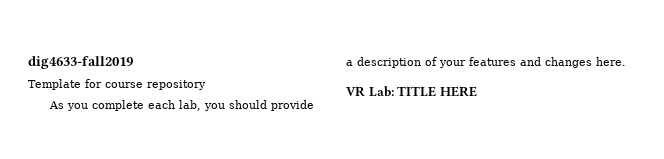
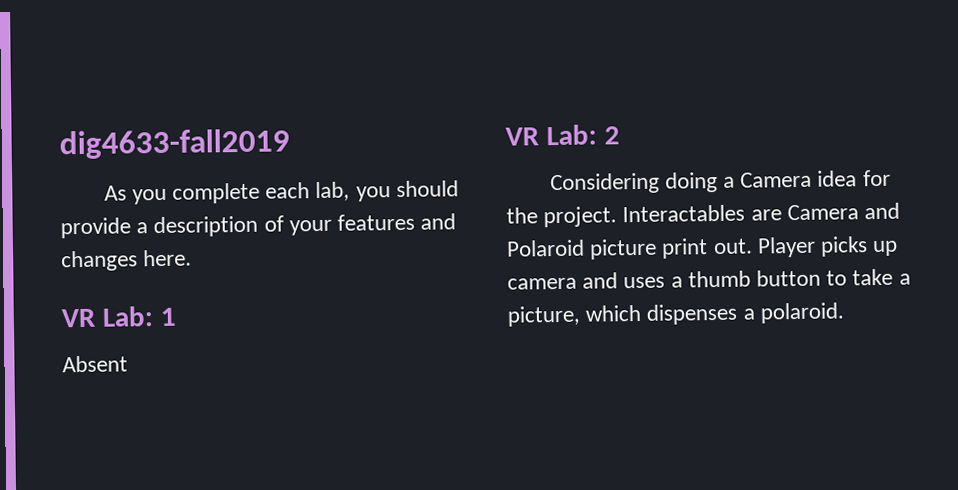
[28,79,206,90] // Template for course repository -> (290, 144) none
[397,86,477,97] TITLE HERE -> [159,307,176,327] [62,355,128,373] [505,124,620,146] [549,169,891,195] [506,202,901,228] [506,236,899,260] [507,268,911,290] [507,302,845,327] 1 // Absent // VR Lab: 2 // Considering doing a Camera idea for the project. Interactables are Camera and Polaroid picture print out. Player picks up camera and uses a thumb button to take a picture, which dispenses a polaroid.

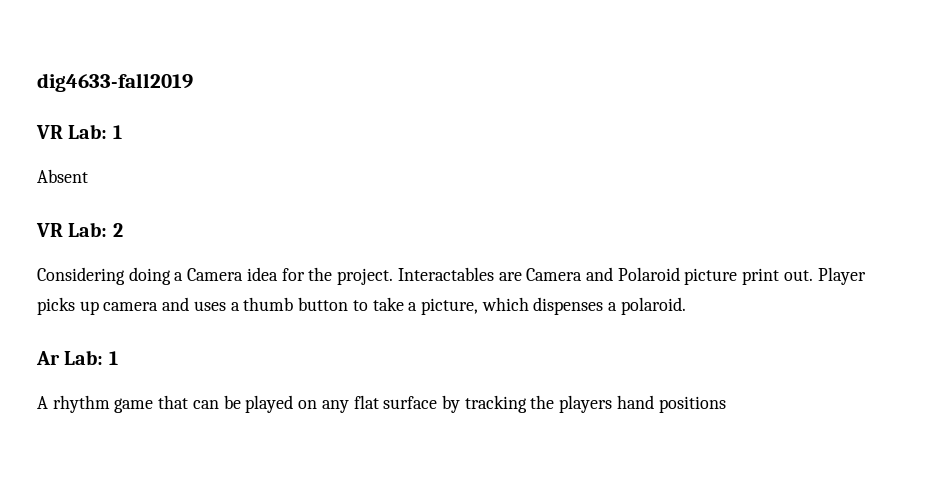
[103,180,459,205] [60,213,457,239] [61,249,193,272] // As you complete each lab, you should provide a description of your features and changes here. -> (193, 82) none
(845, 313) none -> [36,350,118,365] [37,395,726,413] // Ar Lab: 1 // A rhythm game that can be played on any flat surface by tracking the players hand positions

